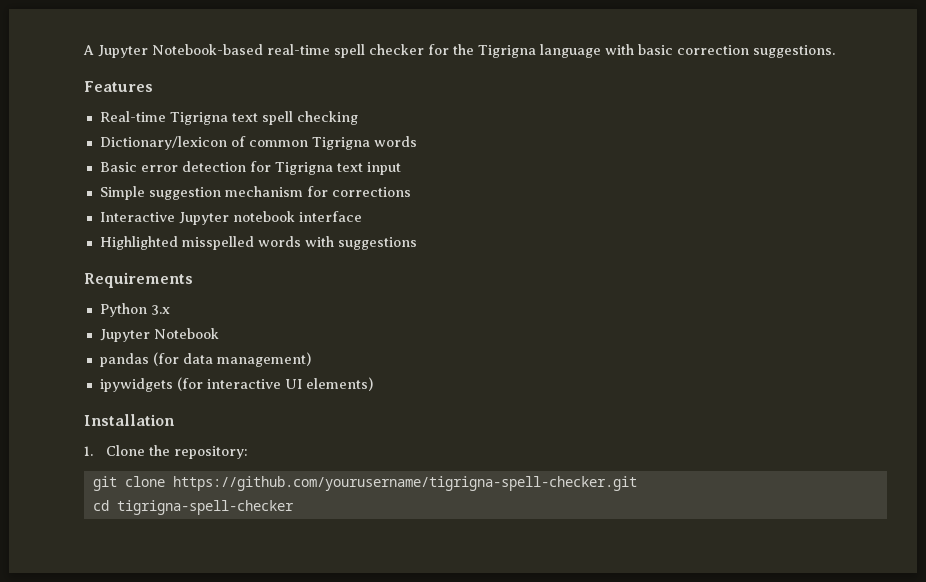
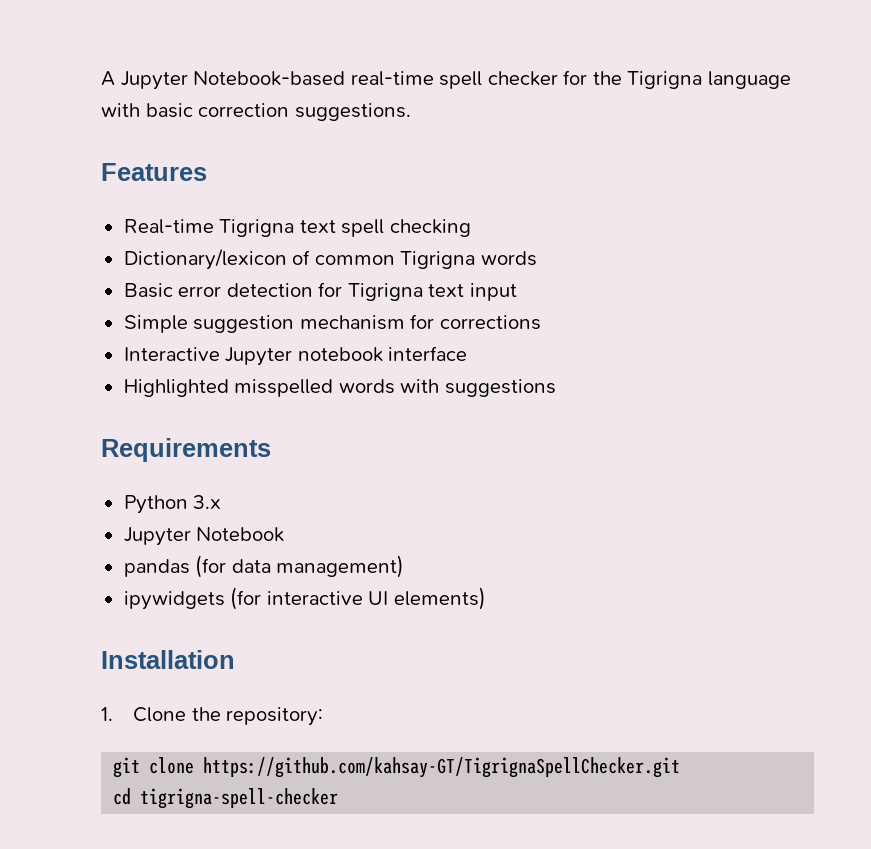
[172,476,637,491] https://github.com/yourusername/tigrigna-spell-checker.git -> [203,757,681,778] https://github.com/kahsay-GT/TigrignaSpellChecker.git

